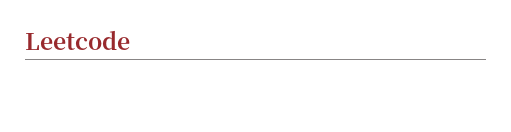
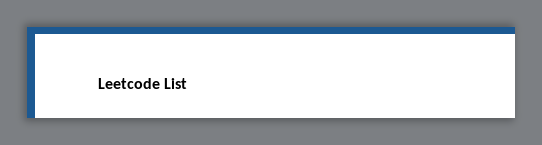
(130, 40) none -> [164,78,188,89] List

